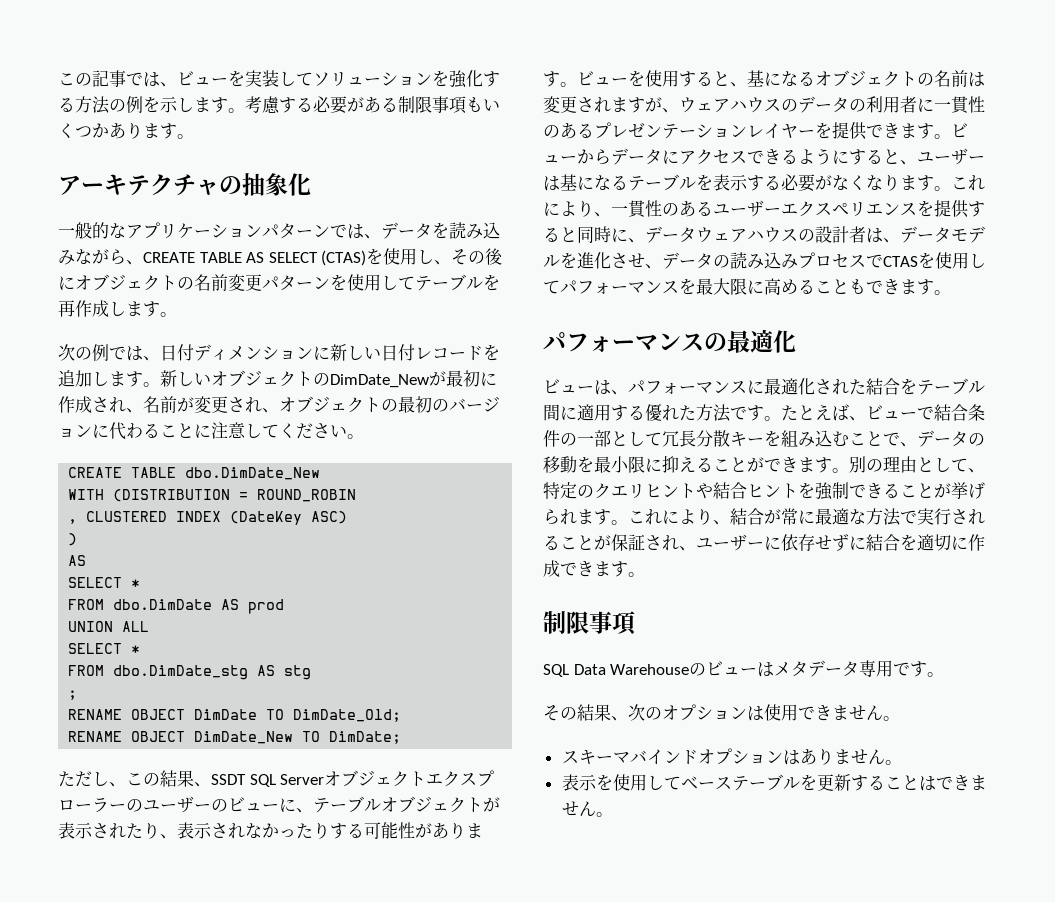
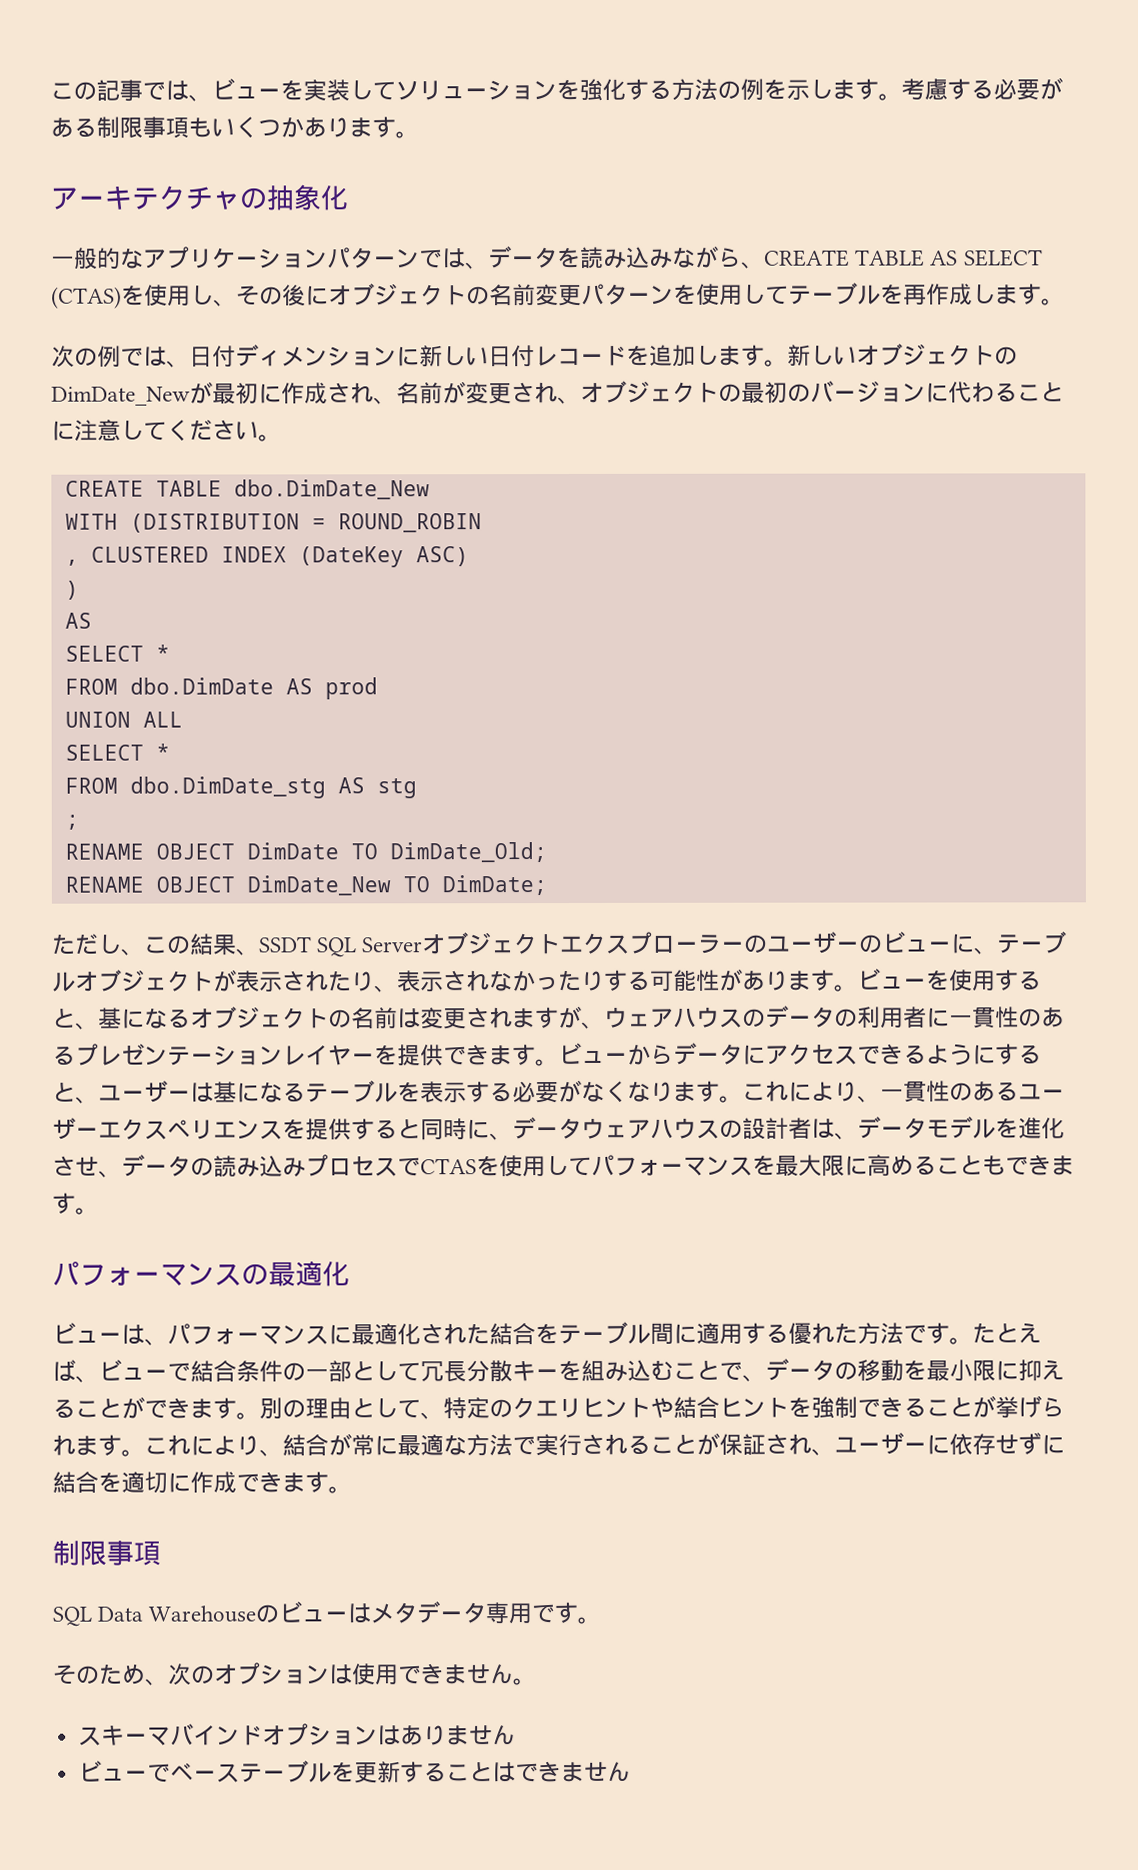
[577,704,611,721] 結果 -> [99,1663,146,1685] ため
[884,760,902,765] [561,774,681,791] 。 // 表示を使用して -> [78,1760,172,1783] // ビューで
[595,812,613,817] 。 -> (632, 1771) none

